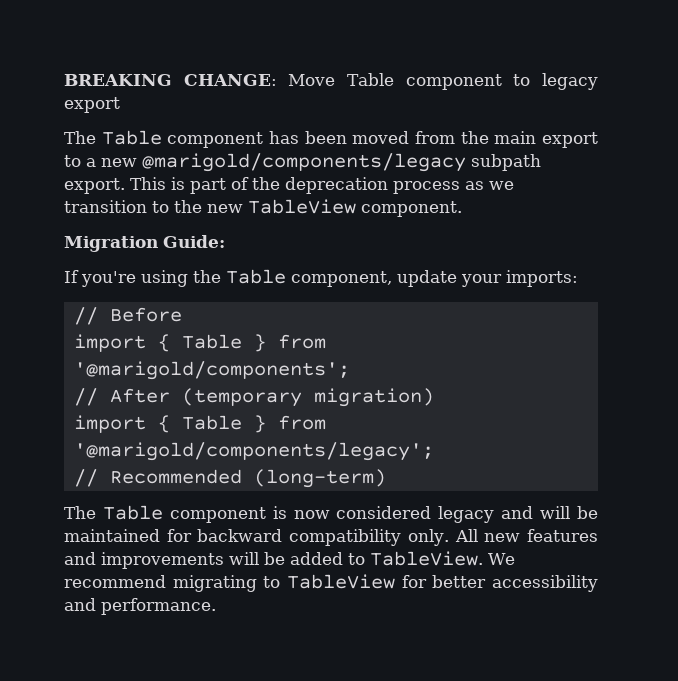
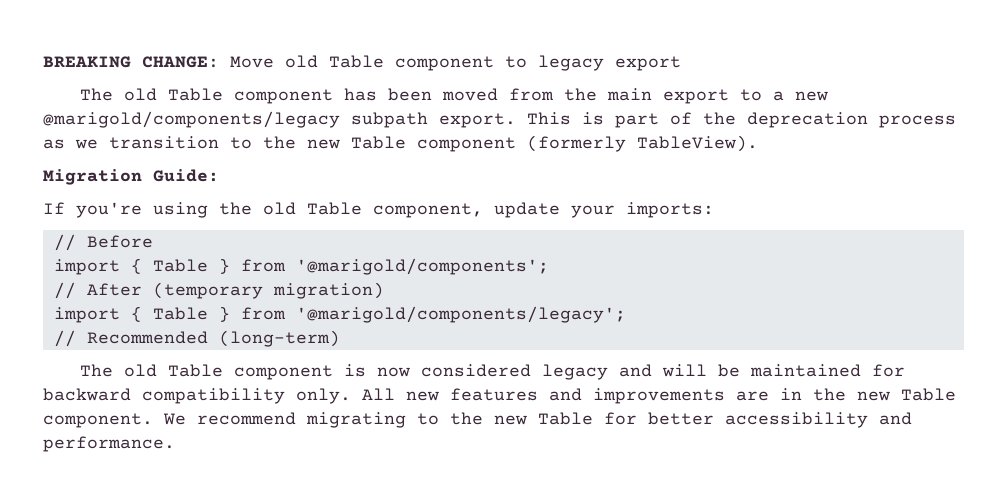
(336, 80) none -> [285,55,318,68] old
(96, 137) none -> [124,88,158,101] old
[248,199,462,217] TableView component. -> [351,135,758,152] Table component (formerly TableView).
(221, 276) none -> [263,202,296,215] old
(96, 512) none -> [124,364,158,377] old
[229,551,483,566] will be added to TableView. -> [736,388,956,401] [43,413,153,428] are in the new Table component.
[287,574,395,589] TableView -> [450,412,593,425] the new Table

